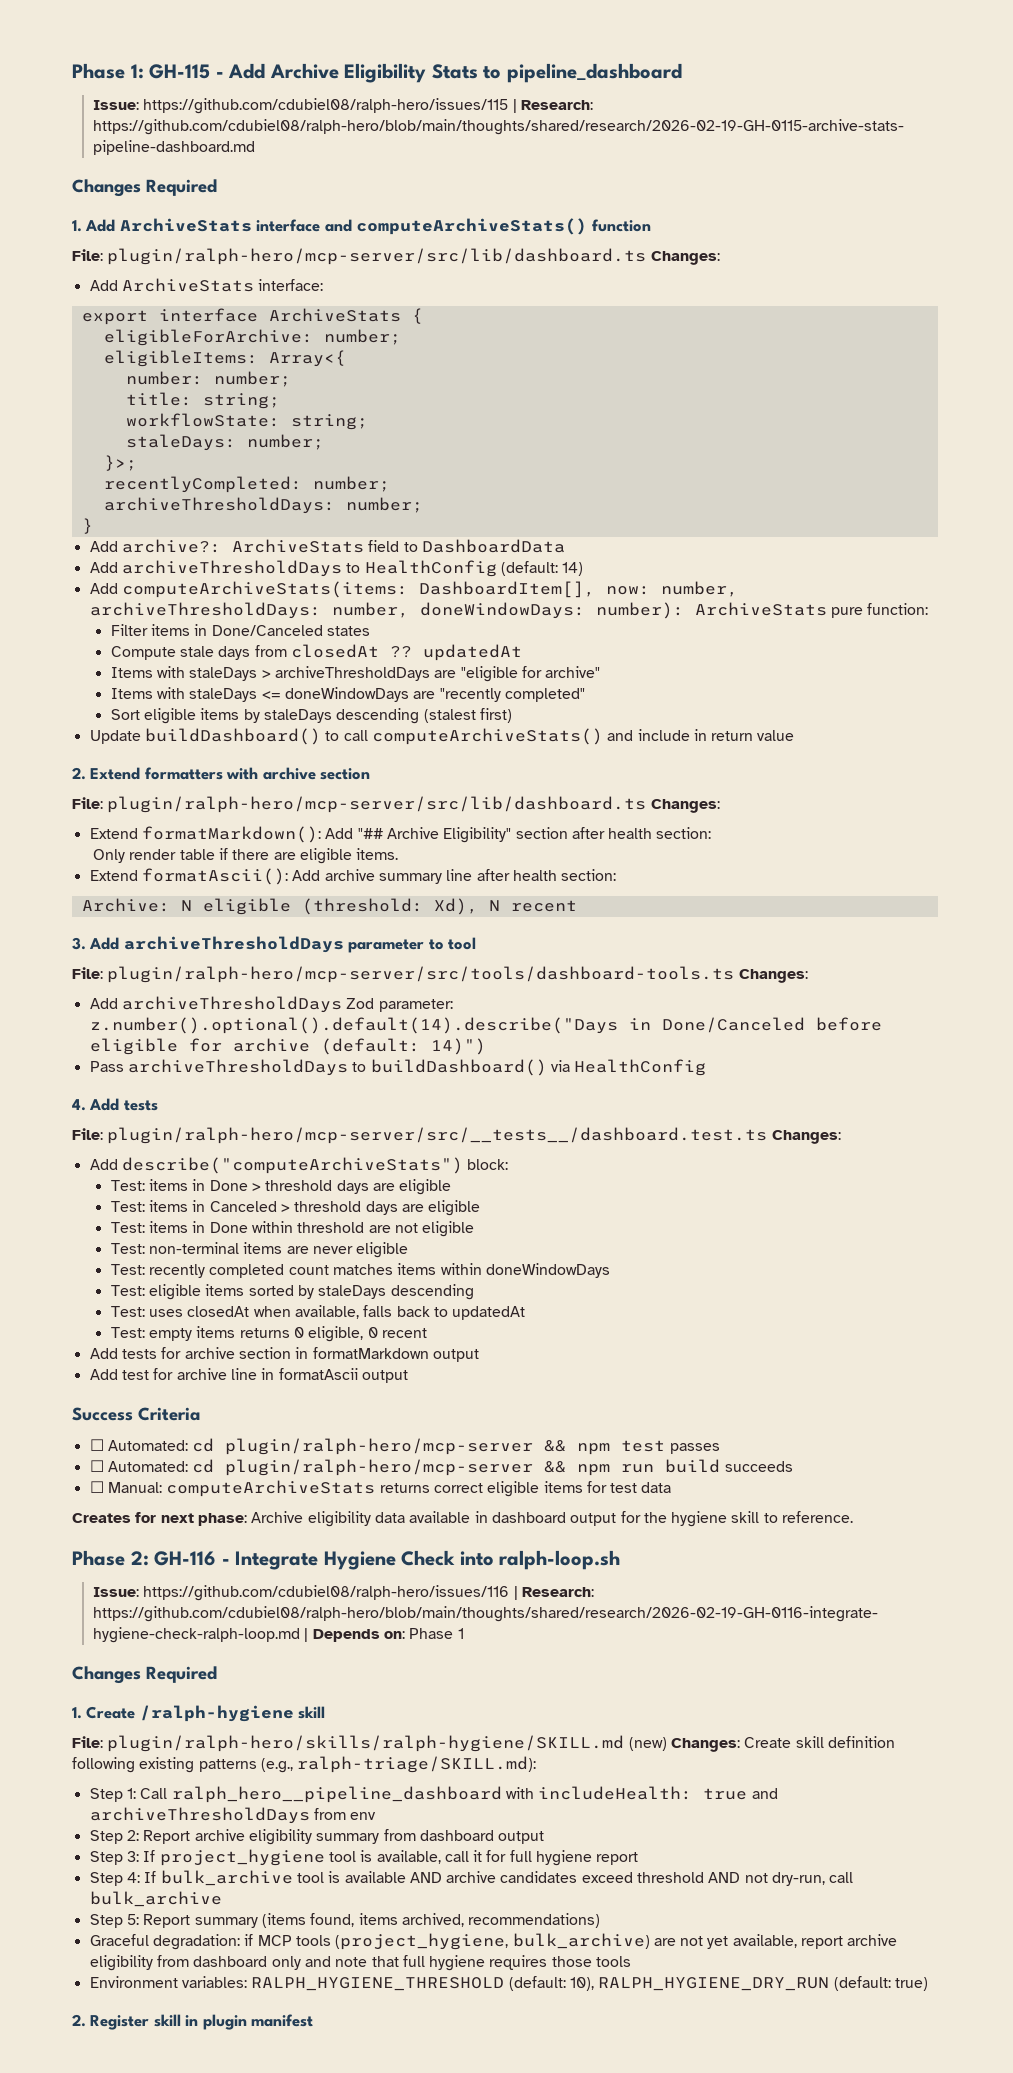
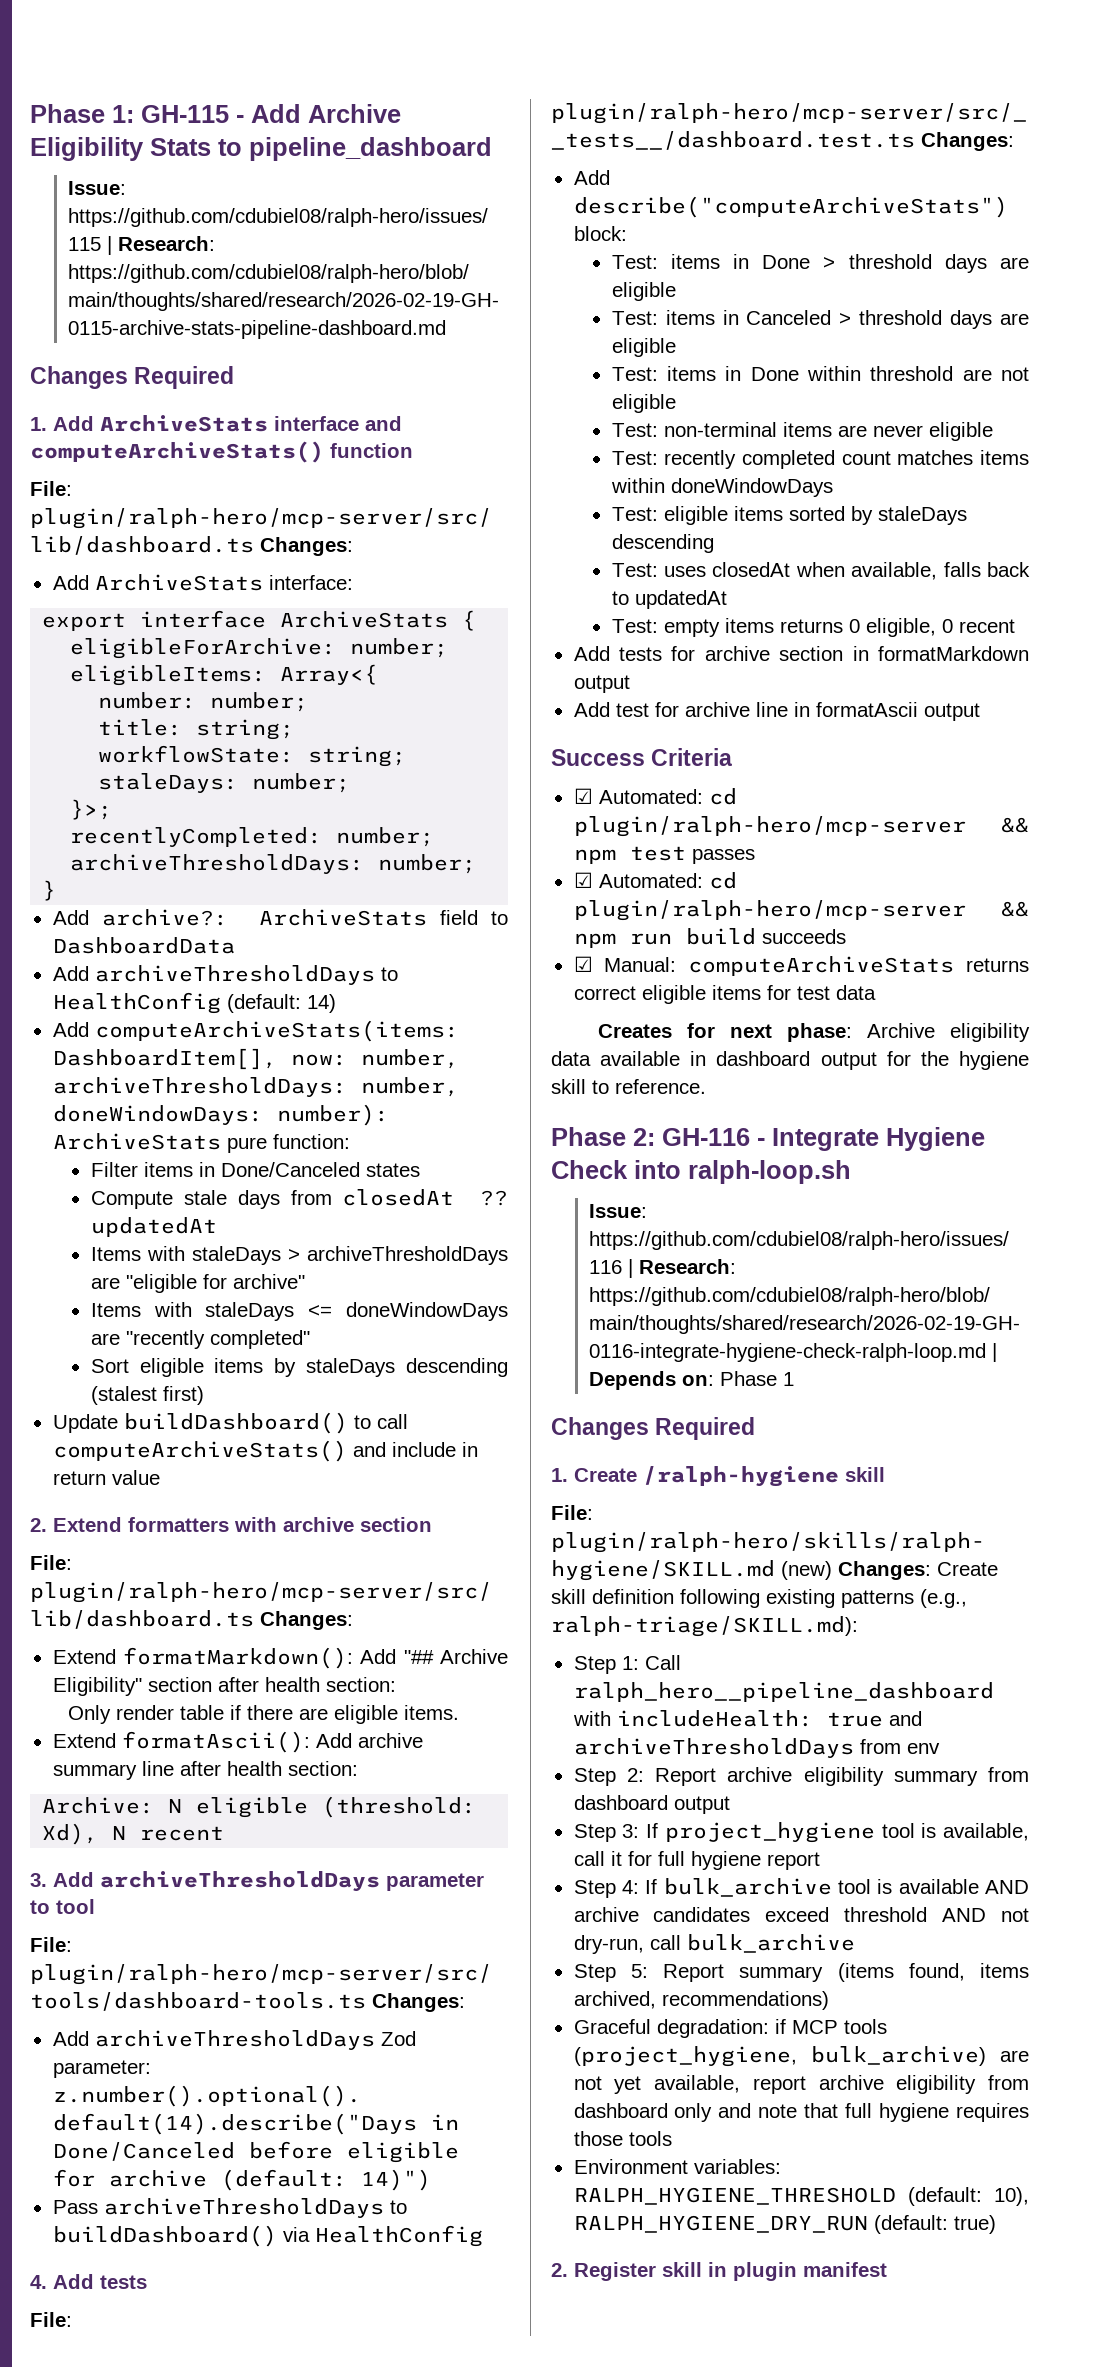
[89,1439,104,1451] ☐ -> [573,788,593,804] ☑
[89,1460,104,1472] ☐ -> [573,872,593,888] ☑
[89,1481,104,1493] ☐ -> [573,956,593,972] ☑

